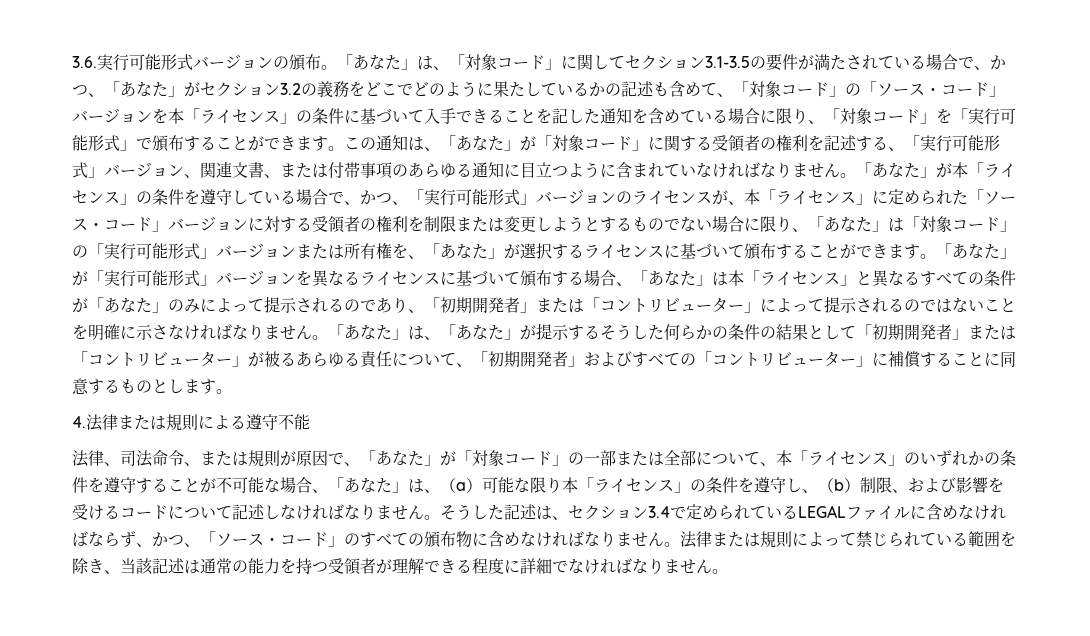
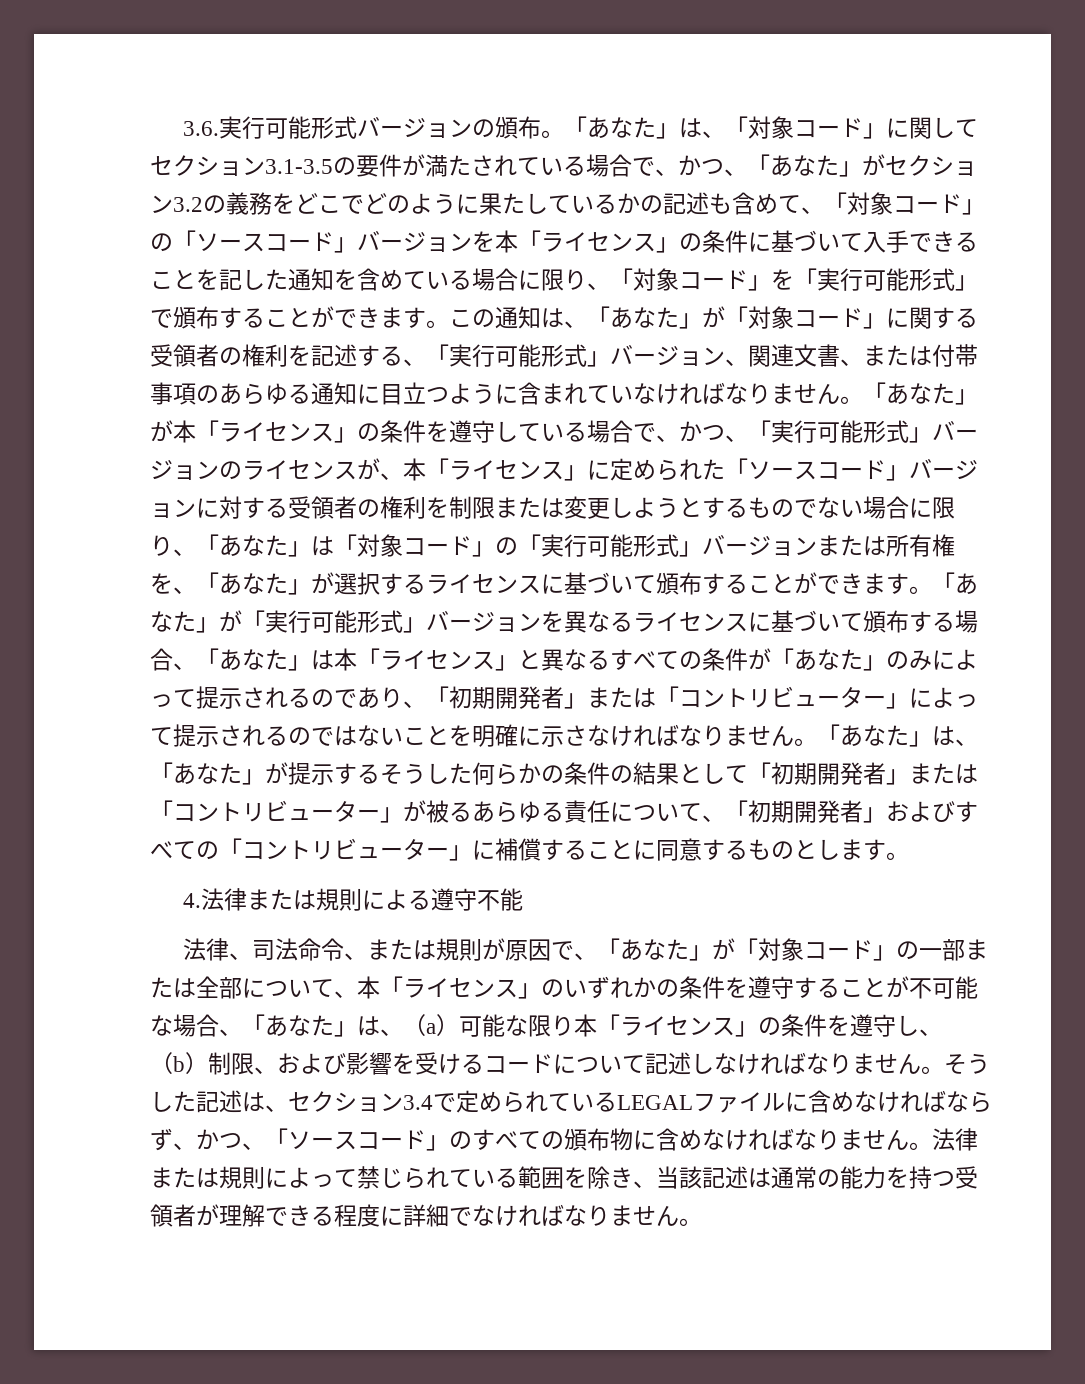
[925,88,941,95] ・ -> (265, 242) none
[88,223,104,230] ・ -> (817, 470) none
[264,538,280,545] ・ -> (357, 1140) none

